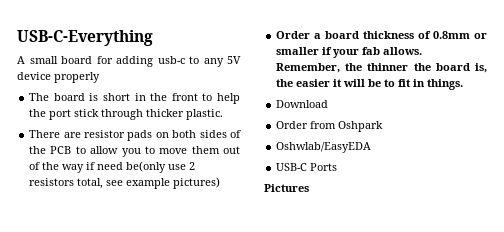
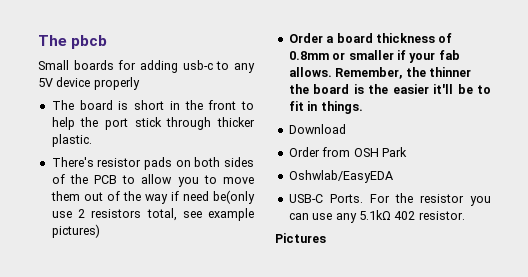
[17,30,153,46] [17,56,92,64] USB-C-Everything // A small board -> [38,35,108,49] [38,60,114,70] The pbcb // Small boards
[29,130,81,138] There are -> [51,157,94,167] There's
[475,63,487,73] is, -> [353,84,364,94] is
[333,79,366,87] it will -> [433,84,454,94] it'll
[338,121,384,132] Oshpark -> [353,147,407,157] OSH Park
[310,163,338,171] Ports -> [329,193,491,206] [288,210,465,223] Ports. For the resistor you can use any 5.1kΩ 402 resistor.

